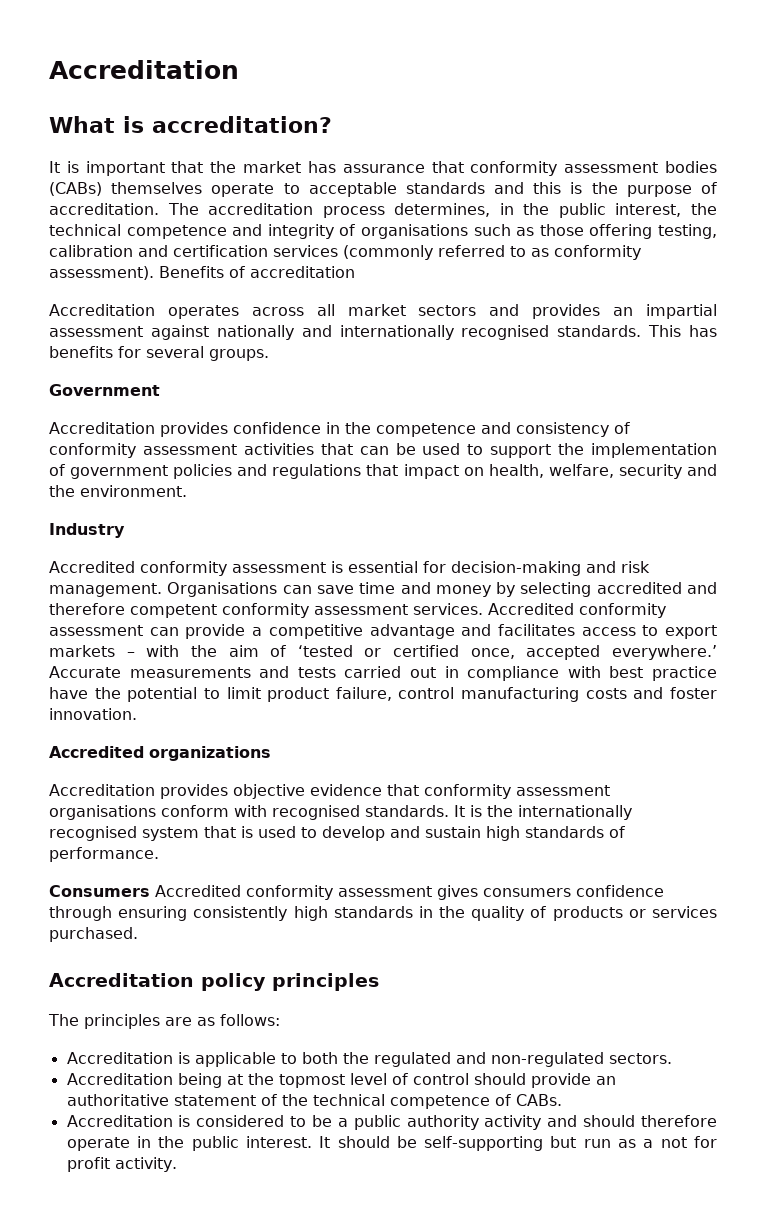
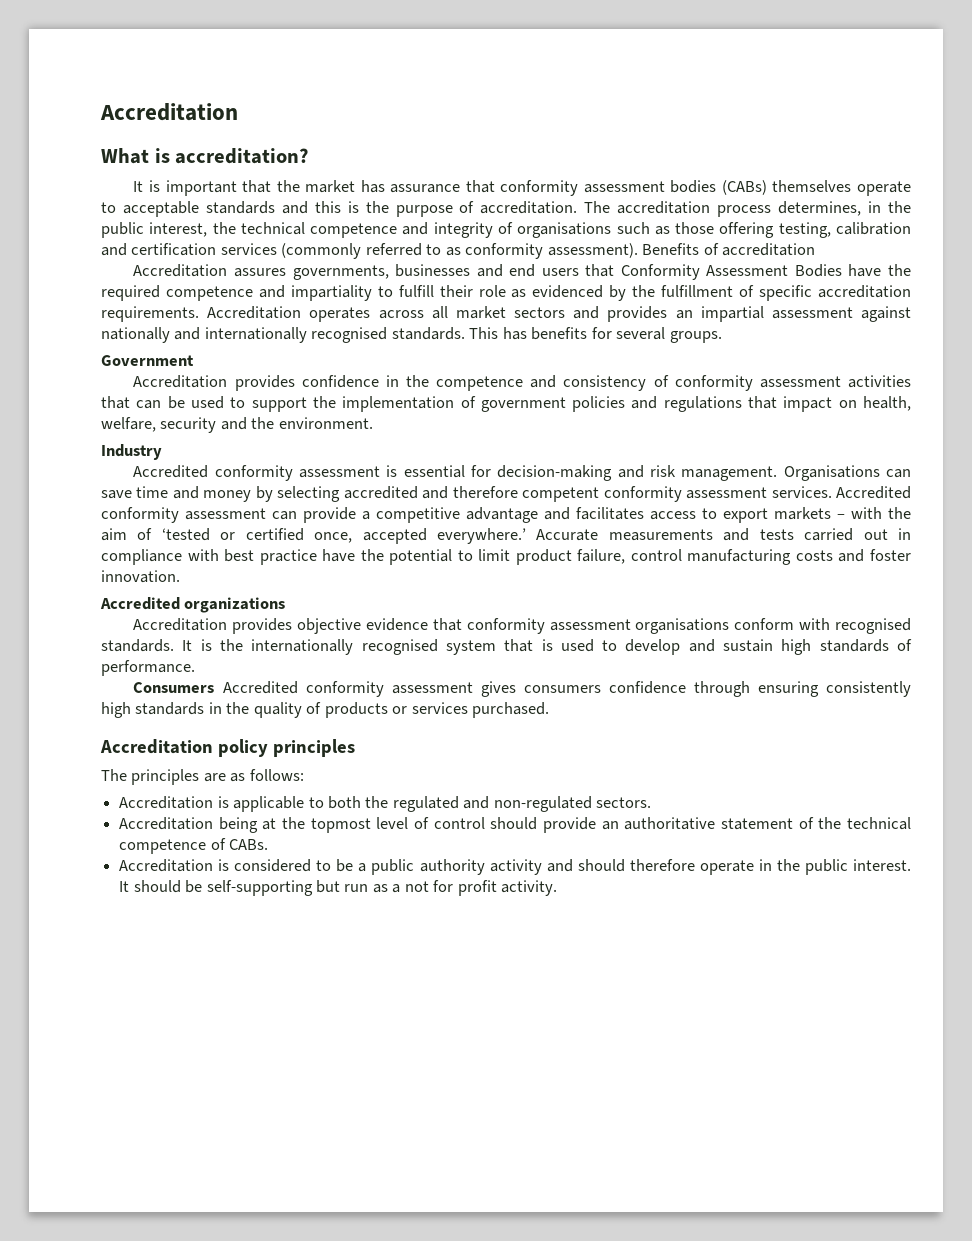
(155, 310) none -> [233,264,912,280] [101,285,912,301] [101,306,302,322] assures governments, businesses and end users that Conformity Assessment Bodies have the required competence and impartiality to fulfill their role as evidenced by the fulfillment of specific accreditation requirements. Accreditation

